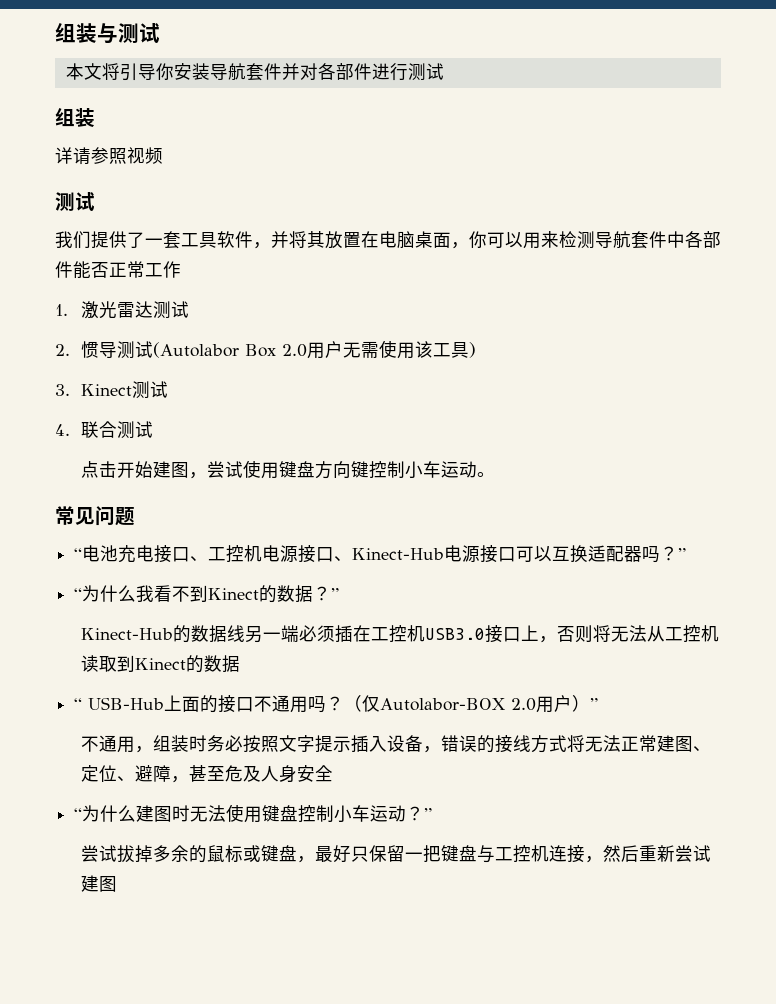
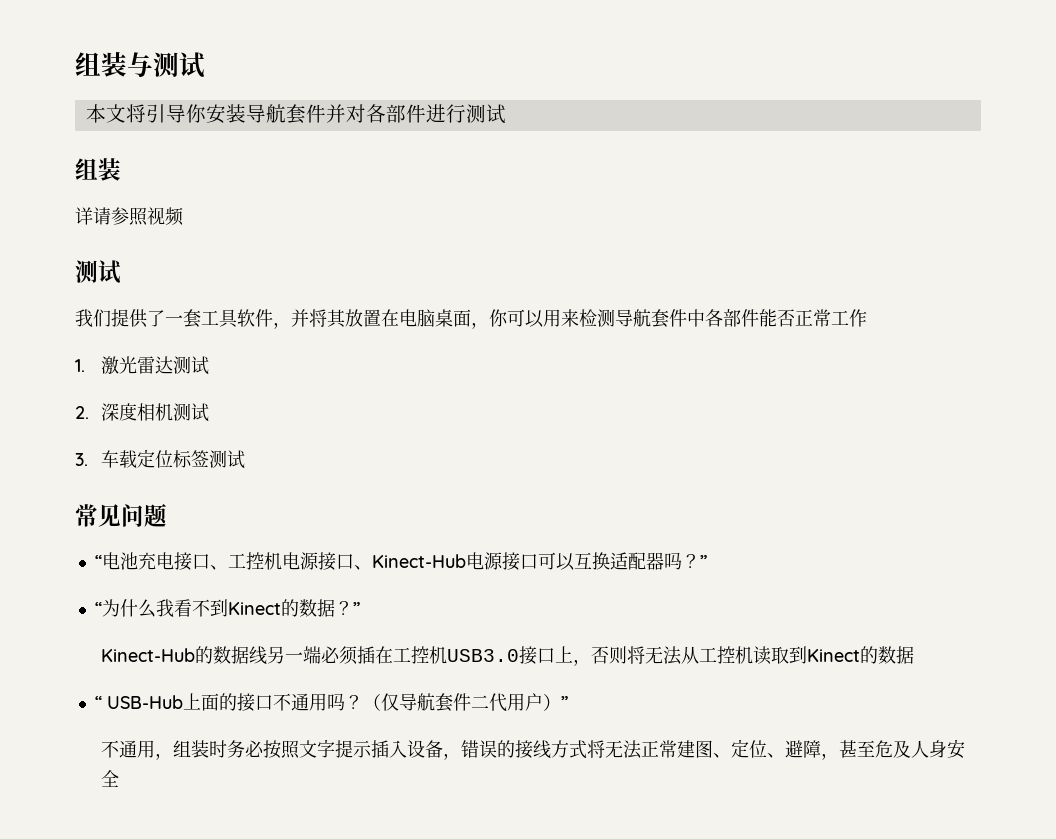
[81,340,477,359] [55,381,169,399] [55,421,154,439] [81,460,496,479] 惯导测试(Autolabor Box 2.0用户无需使用该工具) // 3. Kinect测试 // 4.联合测试 // 点击开始建图，尝试使用键盘方向键控制小车运动。 -> [100,403,209,422] [75,449,245,469] 深度相机测试 // 3.车载定位标签测试
[380,698,537,711] Autolabor-BOX 2.0 -> [398,693,507,712] 导航套件二代
[74,804,433,823] [81,845,712,863] [81,875,118,892] // “为什么建图时无法使用键盘控制小车运动？” // 尝试拔掉多余的鼠标或键盘，最好只保留一把键盘与工控机连接，然后重新尝试建图 -> (119, 778) none

